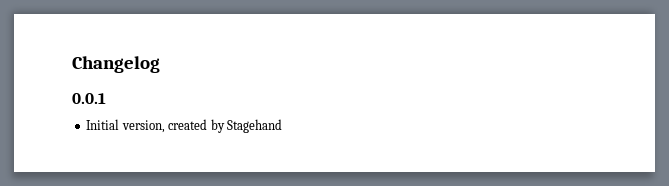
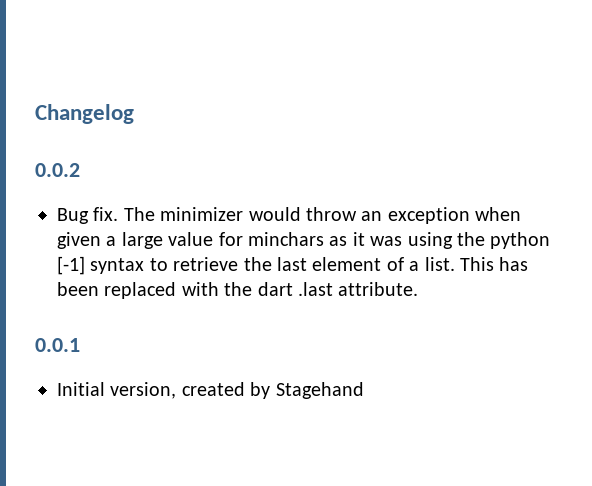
(160, 64) none -> [35,163,80,177] [57,207,522,224] [57,232,551,249] [57,256,529,275] [57,282,419,299] // 0.0.2 // Bug fix. The minimizer would throw an exception when given a large value for minchars as it was using the python [-1] syntax to retrieve the last element of a list. This has been replaced with the dart .last attribute.

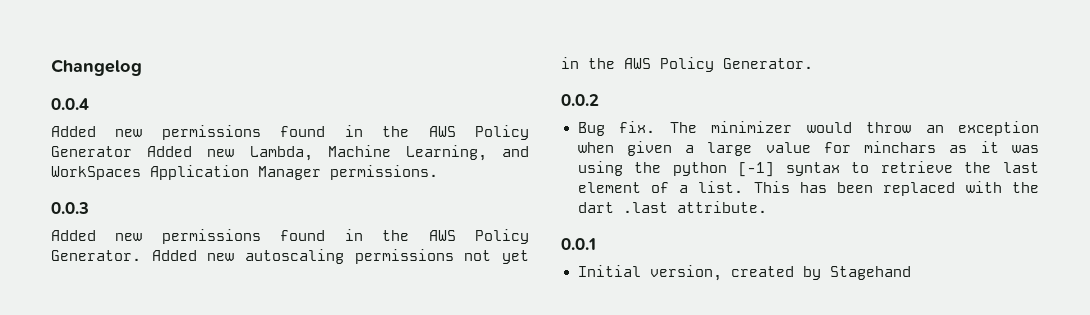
(134, 114) none -> [51,98,89,110] [51,125,529,140] [51,145,529,161] [51,165,438,180] [51,202,89,214] [51,229,529,244] [51,249,529,264] [561,57,813,72] // 0.0.4 // Added new permissions found in the AWS Policy Generator Added new Lambda, Machine Learning, and WorkSpaces Application Manager permissions. // 0.0.3 // Added new permissions found in the AWS Policy Generator. Added new autoscaling permissions not yet in the AWS Policy Generator.

